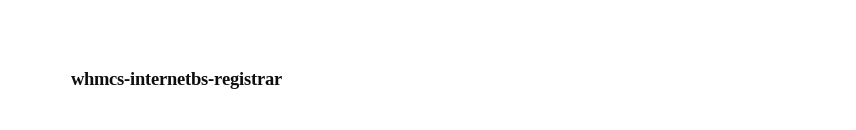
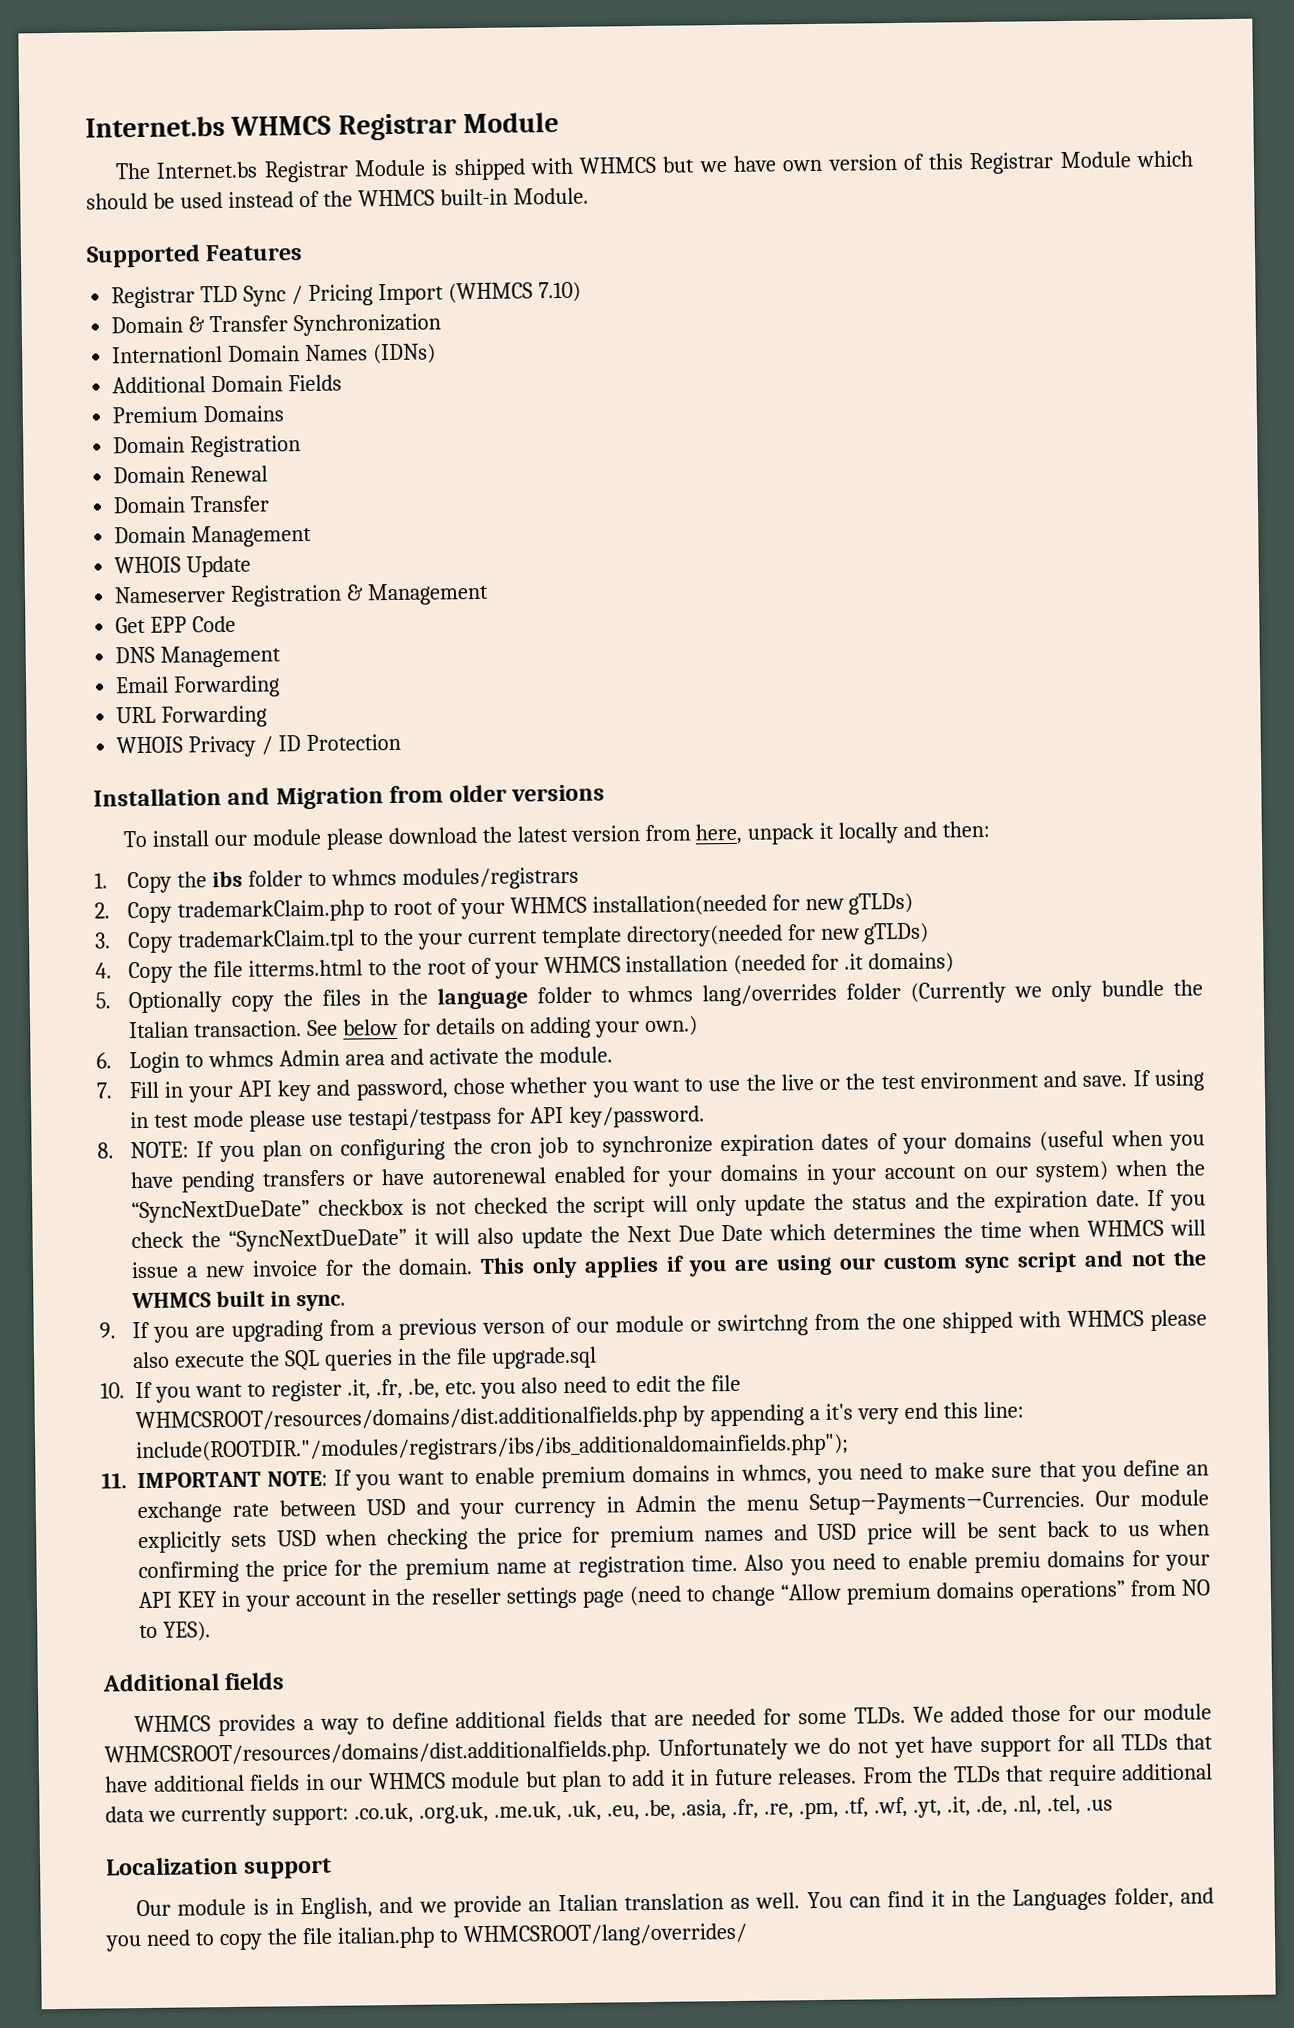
[71,72,282,89] whmcs-internetbs-registrar -> [85,111,560,141] [115,150,1193,183] [86,187,589,210] [86,244,304,268] [111,281,581,309] [111,313,442,337] [112,343,437,365] [112,374,343,394] [112,405,285,424] [113,435,302,458] [113,465,269,484] [113,495,271,514] [114,524,313,548] [114,555,252,578] [114,582,490,607] [115,615,237,634] [115,645,282,668] [115,675,281,698] [116,705,268,728] [116,733,401,758] [93,784,606,810] [123,820,991,850] [94,866,579,894] [94,892,914,924] [94,922,930,954] [95,952,955,984] [95,979,1203,1014] [129,1015,698,1039] [96,1046,613,1074] [96,1069,1204,1103] [130,1105,705,1132] [97,1129,1205,1163] [130,1159,1205,1193] [131,1189,1206,1224] [131,1219,1206,1252] [131,1249,1208,1279] [131,1290,346,1312] [99,1309,1208,1343] [132,1346,597,1371] [100,1374,742,1403] [135,1401,1024,1434] [136,1433,849,1464] [101,1459,1209,1491] [137,1489,1209,1524] [138,1519,1211,1554] [138,1549,1210,1584] [138,1579,1210,1612] [139,1621,211,1642] [102,1672,285,1692] [134,1703,1212,1737] [104,1733,1213,1768] [105,1763,1213,1793] [105,1794,1113,1827] [105,1856,333,1879] [136,1887,1215,1920] [105,1922,748,1952] Internet.bs WHMCS Registrar Module // The Internet.bs Registrar Module is shipped with WHMCS but we have own version of this Registrar Module which should be used instead of the WHMCS built-in Module. // Supported Features // Registrar TLD Sync / Pricing Import (WHMCS 7.10) // Domain & Transfer Synchronization // Internationl Domain Names (IDNs) // Additional Domain Fields // Premium Domains // Domain Registration // Domain Renewal // Domain Transfer // Domain Management // WHOIS Update // Nameserver Registration & Management // Get EPP Code // DNS Management // Email Forwarding // URL Forwarding // WHOIS Privacy / ID Protection // Installation and Migration from older versions // To install our module please download the latest version from here, unpack it locally and then: // 1. Copy the ibs folder to whmcs modules/registrars // 2. Copy trademarkClaim.php to root of your WHMCS installation(needed for new gTLDs) // 3. Copy trademarkClaim.tpl to the your current template directory(needed for new gTLDs) // 4. Copy the file itterms.html to the root of your WHMCS installation (needed for .it domains) // 5. Optionally copy the files in the language folder to whmcs lang/overrides folder (Currently we only bundle the Italian transaction. See below for details on adding your own.) // 6. Login to whmcs Admin area and activate the module. // 7. Fill in your API key and password, chose whether you want to use the live or the test environment and save. If using in test mode please use testapi/testpass for API key/password. // 8. NOTE: If you plan on configuring the cron job to synchronize expiration dates of your domains (useful when you have pending transfers or have autorenewal enabled for your domains in your account on our system) when the “SyncNextDueDate” checkbox is not checked the script will only update the status and the expiration date. If you check the “SyncNextDueDate” it will also update the Next Due Date which determines the time when WHMCS will issue a new invoice for the domain. This only applies if you are using our custom sync script and not the WHMCS built in sync. // 9. If you are upgrading from a previous verson of our module or swirtchng from the one shipped with WHMCS please also execute the SQL queries in the file upgrade.sql // 10. If you want to register .it, .fr, .be, etc. you also need to edit the file WHMCSROOT/resources/domains/dist.additionalfields.php by appending a it's very end this line: include(ROOTDIR."/modules/registrars/ibs/ibs_additionaldomainfields.php"); // 11. IMPORTANT NOTE: If you want to enable premium domains in whmcs, you need to make sure that you define an exchange rate between USD and your currency in Admin the menu Setup→Payments→Currencies. Our module explicitly sets USD when checking the price for premium names and USD price will be sent back to us when confirming the price for the premium name at registration time. Also you need to enable premiu domains for your API KEY in your account in the reseller settings page (need to change “Allow premium domains operations” from NO to YES). // Additional fields // WHMCS provides a way to define additional fields that are needed for some TLDs. We added those for our module WHMCSROOT/resources/domains/dist.additionalfields.php. Unfortunately we do not yet have support for all TLDs that have additional fields in our WHMCS module but plan to add it in future releases. From the TLDs that require additional data we currently support: .co.uk, .org.uk, .me.uk, .uk, .eu, .be, .asia, .fr, .re, .pm, .tf, .wf, .yt, .it, .de, .nl, .tel, .us // Localization support // Our module is in English, and we provide an Italian translation as well. You can find it in the Languages folder, and you need to copy the file italian.php to WHMCSROOT/lang/overrides/

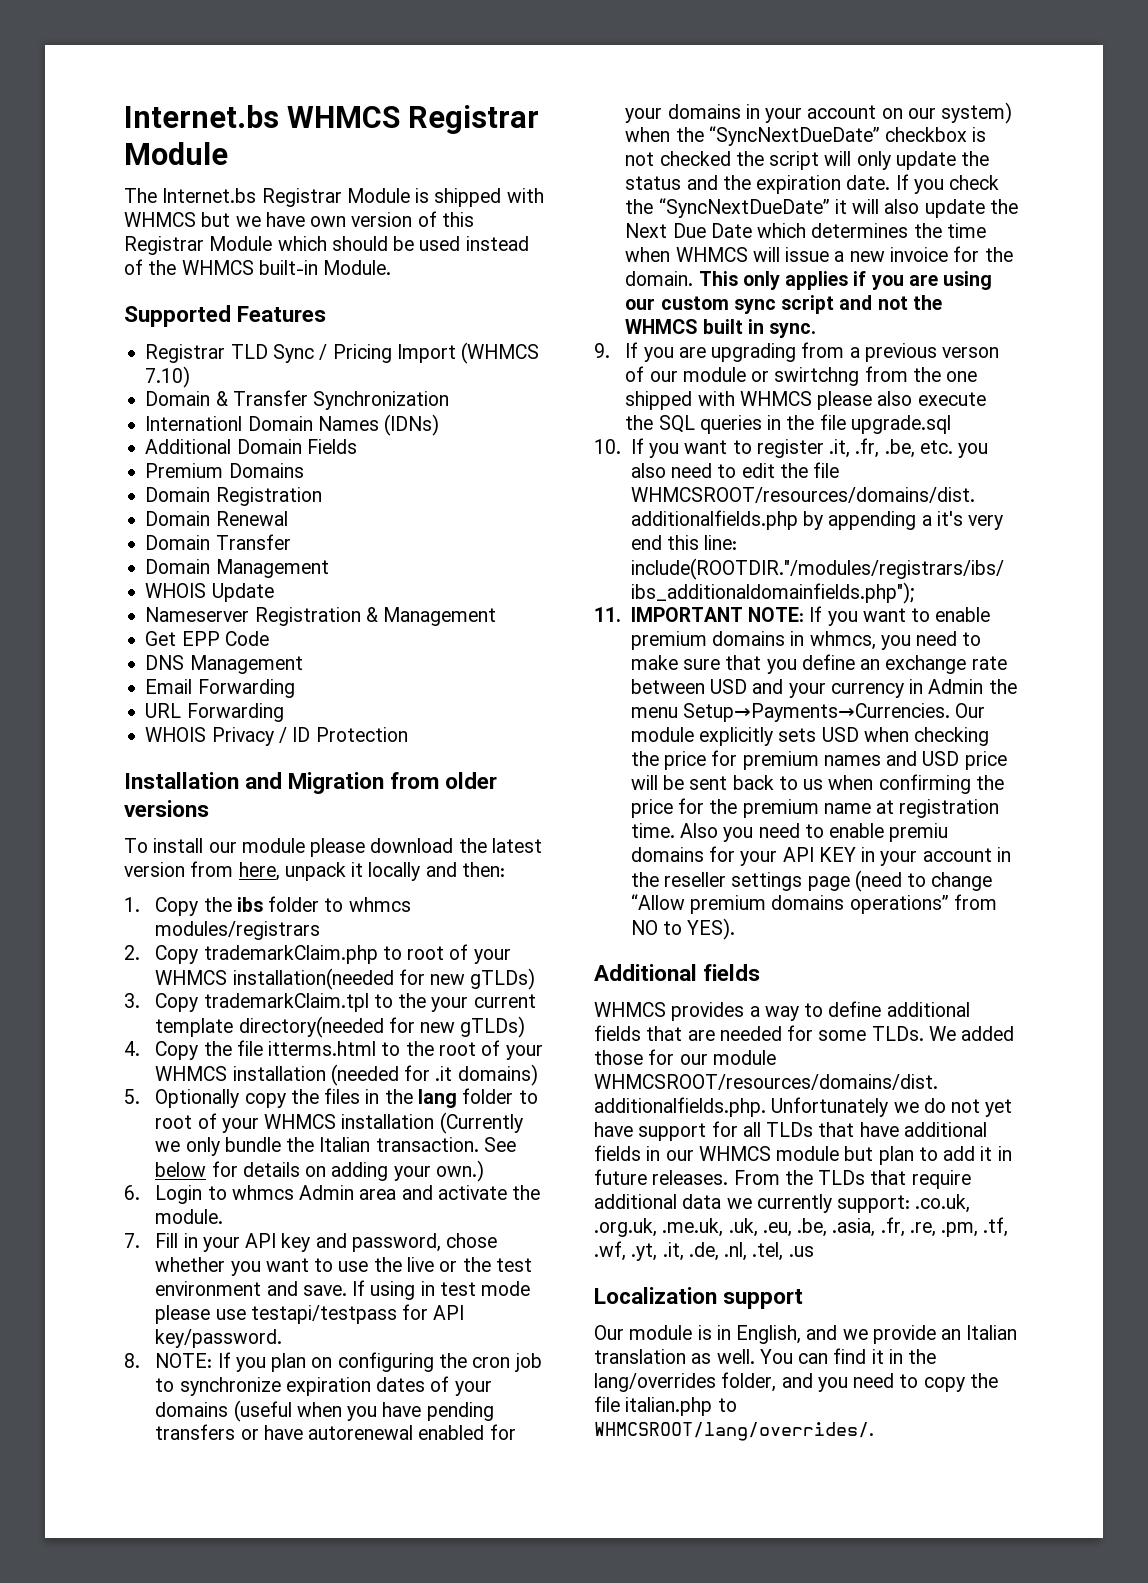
[436,982,902,1010] language folder to whmcs lang/overrides folder -> [418,1088,538,1108] [155,1113,435,1133] lang folder to root of your WHMCS installation
[1012,1888,1108,1911] Languages -> [594,1373,716,1392] lang/overrides
[462,1922,748,1948] WHMCSROOT/lang/overrides/ -> [594,1422,874,1441] WHMCSROOT/lang/overrides/.

